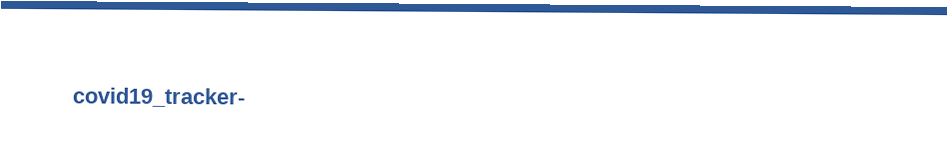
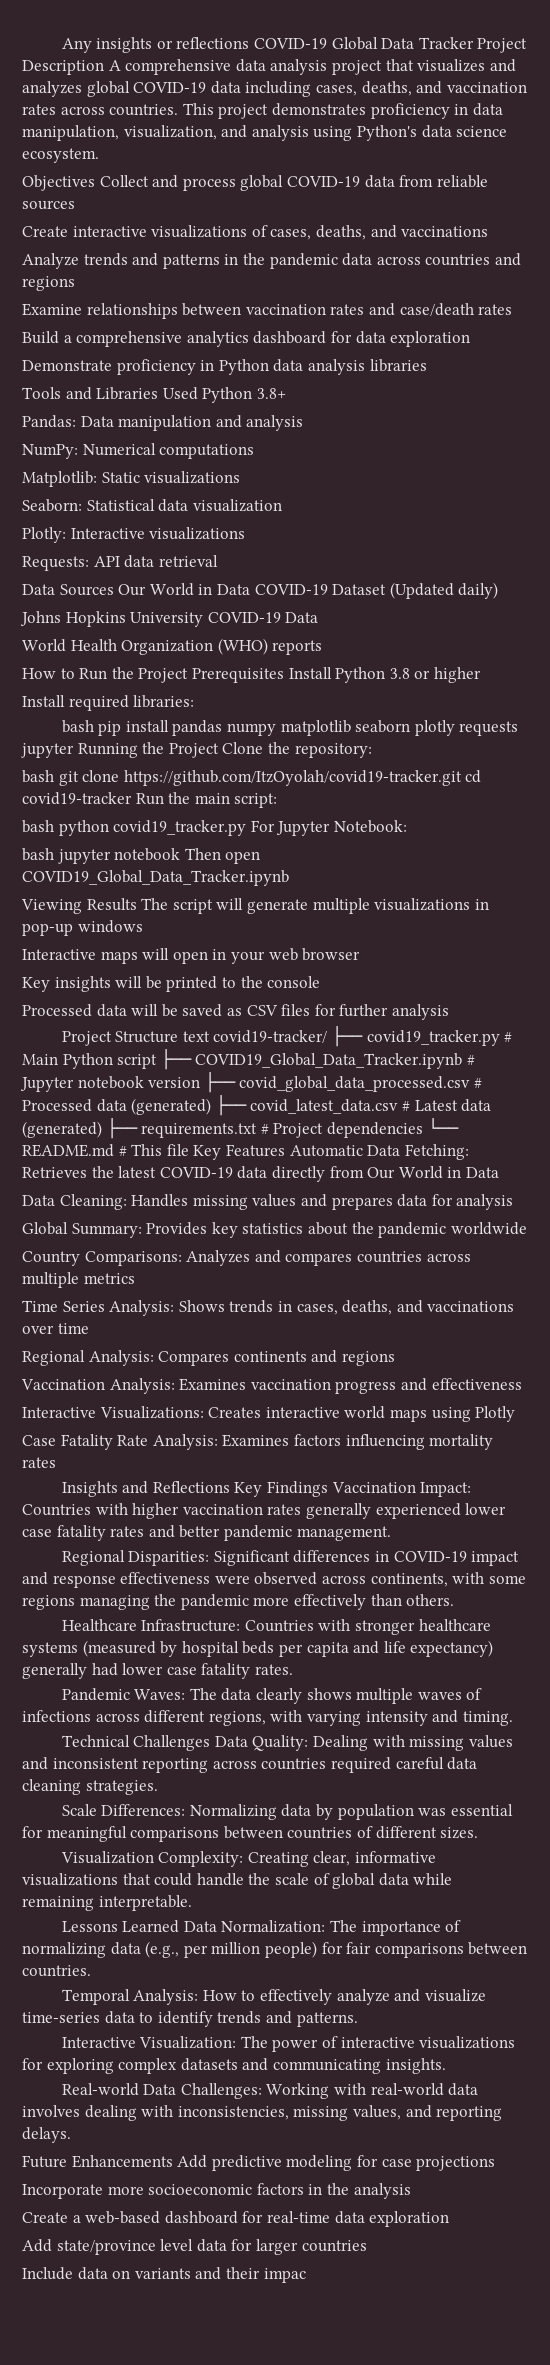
[72,87,245,108] covid19_tracker- -> [61,37,528,53] [22,59,516,75] [22,81,527,97] [22,103,503,119] [22,125,508,141] [22,148,99,163] [22,175,488,191] [22,200,75,210] [22,225,489,240] [22,253,521,269] [22,276,75,291] [22,303,513,319] [22,331,471,347] [22,359,427,375] [22,387,286,403] [22,415,304,431] [22,443,255,459] [22,471,241,487] [22,499,282,512] [22,527,246,543] [22,555,218,571] [22,582,499,599] [20,611,319,627] [22,638,323,655] [22,667,481,683] [22,695,195,711] [61,720,519,736] [21,742,372,758] [22,770,482,786] [22,792,278,808] [22,820,407,836] [22,848,261,864] [22,870,289,886] [21,898,489,914] [22,920,143,936] [22,948,361,964] [22,976,321,992] [22,1004,449,1020] [61,1026,513,1047] [22,1049,475,1070] [20,1072,482,1093] [22,1095,492,1116] [22,1118,459,1139] [22,1144,469,1160] [22,1166,499,1182] [22,1194,514,1210] [22,1222,527,1238] [22,1250,471,1266] [22,1272,135,1288] [22,1300,515,1316] [22,1323,89,1334] [22,1350,395,1366] [21,1378,522,1394] [22,1406,516,1422] [22,1434,494,1450] [22,1457,56,1468] [61,1481,472,1497] [22,1503,507,1519] [22,1525,391,1541] [61,1550,520,1566] [22,1572,526,1588] [22,1594,455,1610] [61,1619,491,1635] [22,1640,494,1657] [22,1663,293,1679] [61,1688,483,1704] [22,1710,513,1726] [61,1735,513,1751] [22,1757,478,1773] [22,1779,158,1795] [61,1804,513,1820] [22,1826,479,1842] [60,1851,437,1867] [22,1873,453,1889] [22,1895,192,1911] [61,1920,462,1936] [22,1941,528,1958] [22,1965,91,1977] [61,1989,486,2005] [22,2011,358,2027] [61,2036,516,2052] [22,2058,446,2074] [61,2083,479,2099] [22,2105,503,2121] [22,2127,71,2143] [22,2155,496,2171] [22,2183,411,2199] [22,2211,450,2227] [22,2239,367,2255] [22,2267,306,2283] Any insights or reflections COVID-19 Global Data Tracker Project Description A comprehensive data analysis project that visualizes and analyzes global COVID-19 data including cases, deaths, and vaccination rates across countries. This project demonstrates proficiency in data manipulation, visualization, and analysis using Python's data science ecosystem. // Objectives Collect and process global COVID-19 data from reliable sources // Create interactive visualizations of cases, deaths, and vaccinations // Analyze trends and patterns in the pandemic data across countries and regions // Examine relationships between vaccination rates and case/death rates // Build a comprehensive analytics dashboard for data exploration // Demonstrate proficiency in Python data analysis libraries // Tools and Libraries Used Python 3.8+ // Pandas: Data manipulation and analysis // NumPy: Numerical computations // Matplotlib: Static visualizations // Seaborn: Statistical data visualization // Plotly: Interactive visualizations // Requests: API data retrieval // Data Sources Our World in Data COVID-19 Dataset (Updated daily) // Johns Hopkins University COVID-19 Data // World Health Organization (WHO) reports // How to Run the Project Prerequisites Install Python 3.8 or higher // Install required libraries: // bash pip install pandas numpy matplotlib seaborn plotly requests jupyter Running the Project Clone the repository: // bash git clone https://github.com/ItzOyolah/covid19-tracker.git cd covid19-tracker Run the main script: // bash python covid19_tracker.py For Jupyter Notebook: // bash jupyter notebook Then open COVID19_Global_Data_Tracker.ipynb // Viewing Results The script will generate multiple visualizations in pop-up windows // Interactive maps will open in your web browser // Key insights will be printed to the console // Processed data will be saved as CSV files for further analysis // Project Structure text covid19-tracker/ ├── covid19_tracker.py # Main Python script ├── COVID19_Global_Data_Tracker.ipynb # Jupyter notebook version ├── covid_global_data_processed.csv # Processed data (generated) ├── covid_latest_data.csv # Latest data (generated) ├── requirements.txt # Project dependencies └── README.md # This file Key Features Automatic Data Fetching: Retrieves the latest COVID-19 data directly from Our World in Data // Data Cleaning: Handles missing values and prepares data for analysis // Global Summary: Provides key statistics about the pandemic worldwide // Country Comparisons: Analyzes and compares countries across multiple metrics // Time Series Analysis: Shows trends in cases, deaths, and vaccinations over time // Regional Analysis: Compares continents and regions // Vaccination Analysis: Examines vaccination progress and effectiveness // Interactive Visualizations: Creates interactive world maps using Plotly // Case Fatality Rate Analysis: Examines factors influencing mortality rates // Insights and Reflections Key Findings Vaccination Impact: Countries with higher vaccination rates generally experienced lower case fatality rates and better pandemic management. // Regional Disparities: Significant differences in COVID-19 impact and response effectiveness were observed across continents, with some regions managing the pandemic more effectively than others. // Healthcare Infrastructure: Countries with stronger healthcare systems (measured by hospital beds per capita and life expectancy) generally had lower case fatality rates. // Pandemic Waves: The data clearly shows multiple waves of infections across different regions, with varying intensity and timing. // Technical Challenges Data Quality: Dealing with missing values and inconsistent reporting across countries required careful data cleaning strategies. // Scale Differences: Normalizing data by population was essential for meaningful comparisons between countries of different sizes. // Visualization Complexity: Creating clear, informative visualizations that could handle the scale of global data while remaining interpretable. // Lessons Learned Data Normalization: The importance of normalizing data (e.g., per million people) for fair comparisons between countries. // Temporal Analysis: How to effectively analyze and visualize time-series data to identify trends and patterns. // Interactive Visualization: The power of interactive visualizations for exploring complex datasets and communicating insights. // Real-world Data Challenges: Working with real-world data involves dealing with inconsistencies, missing values, and reporting delays. // Future Enhancements Add predictive modeling for case projections // Incorporate more socioeconomic factors in the analysis // Create a web-based dashboard for real-time data exploration // Add state/province level data for larger countries // Include data on variants and their impac

